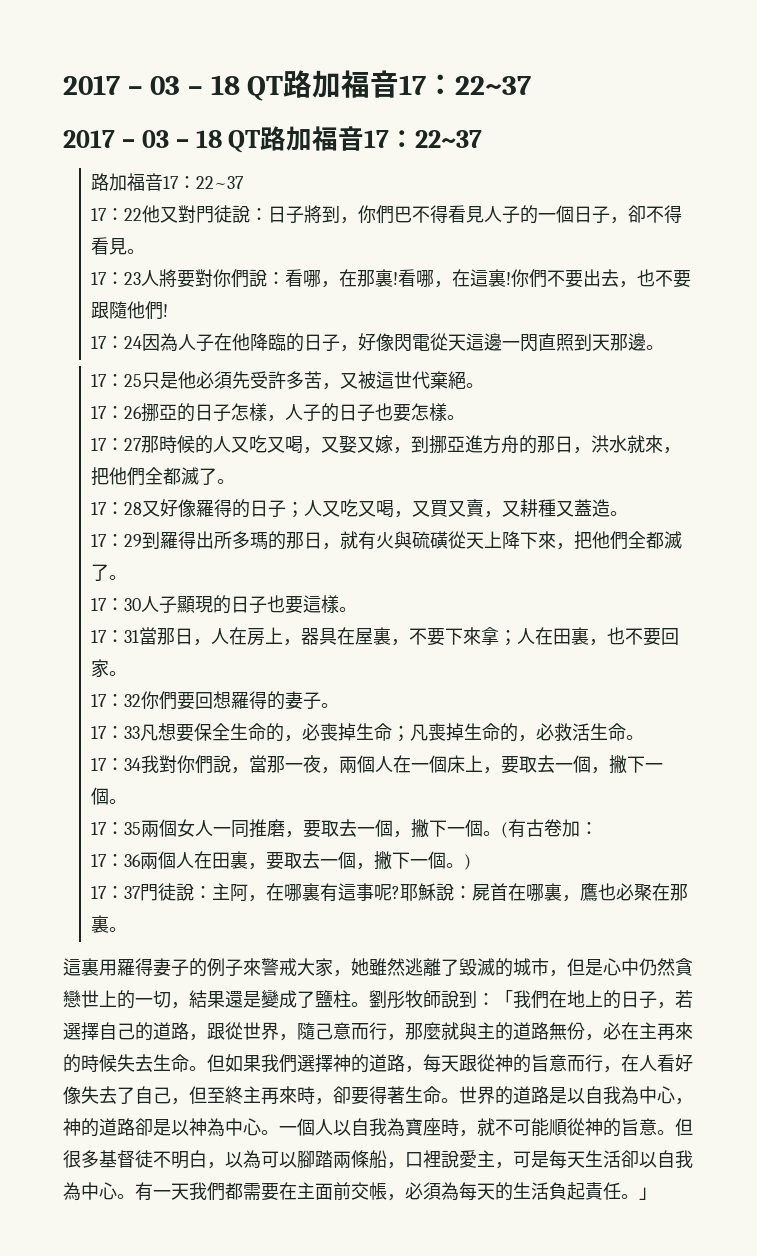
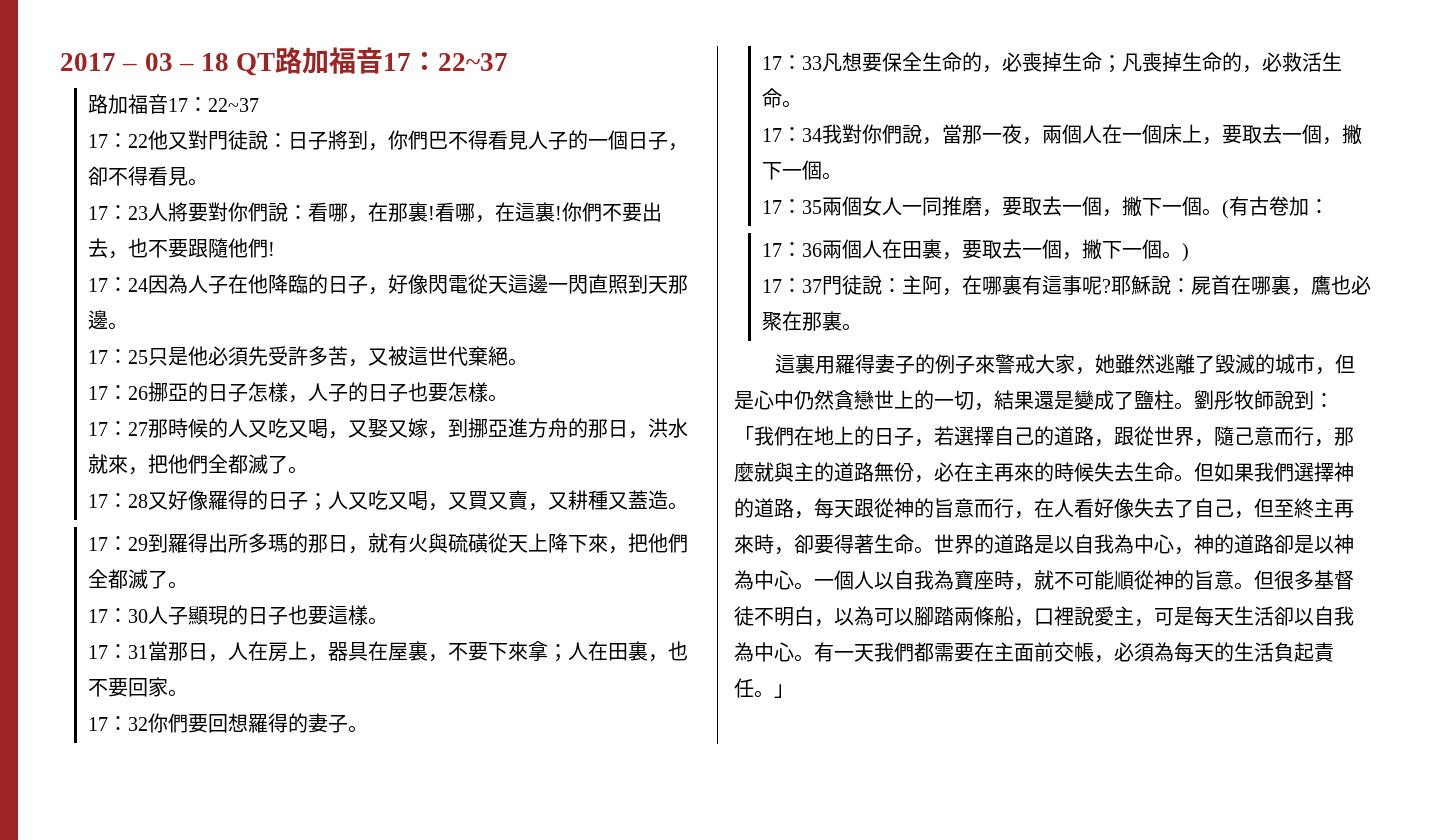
[63,126,483,153] // 2017 – 03 – 18 QT路加福音17：22~37 -> (509, 62) none

